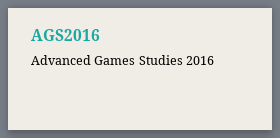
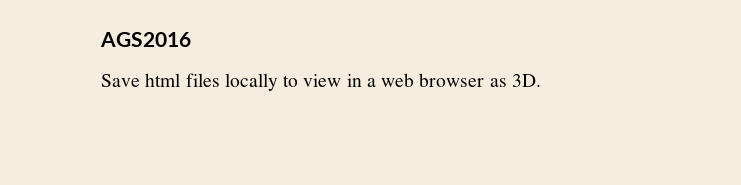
[31,55,215,65] Advanced Games Studies 2016 -> [101,73,541,91] Save html files locally to view in a web browser as 3D.

